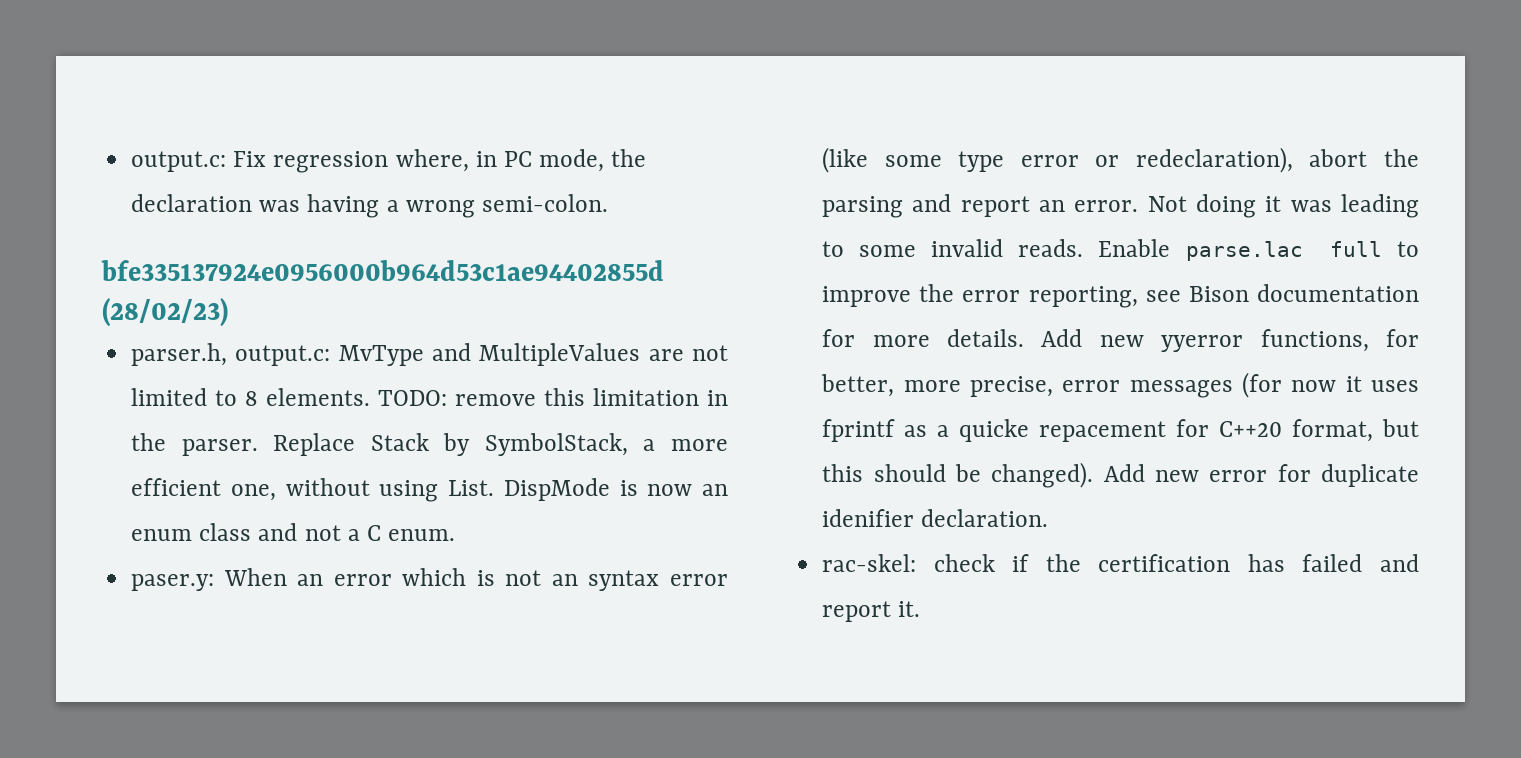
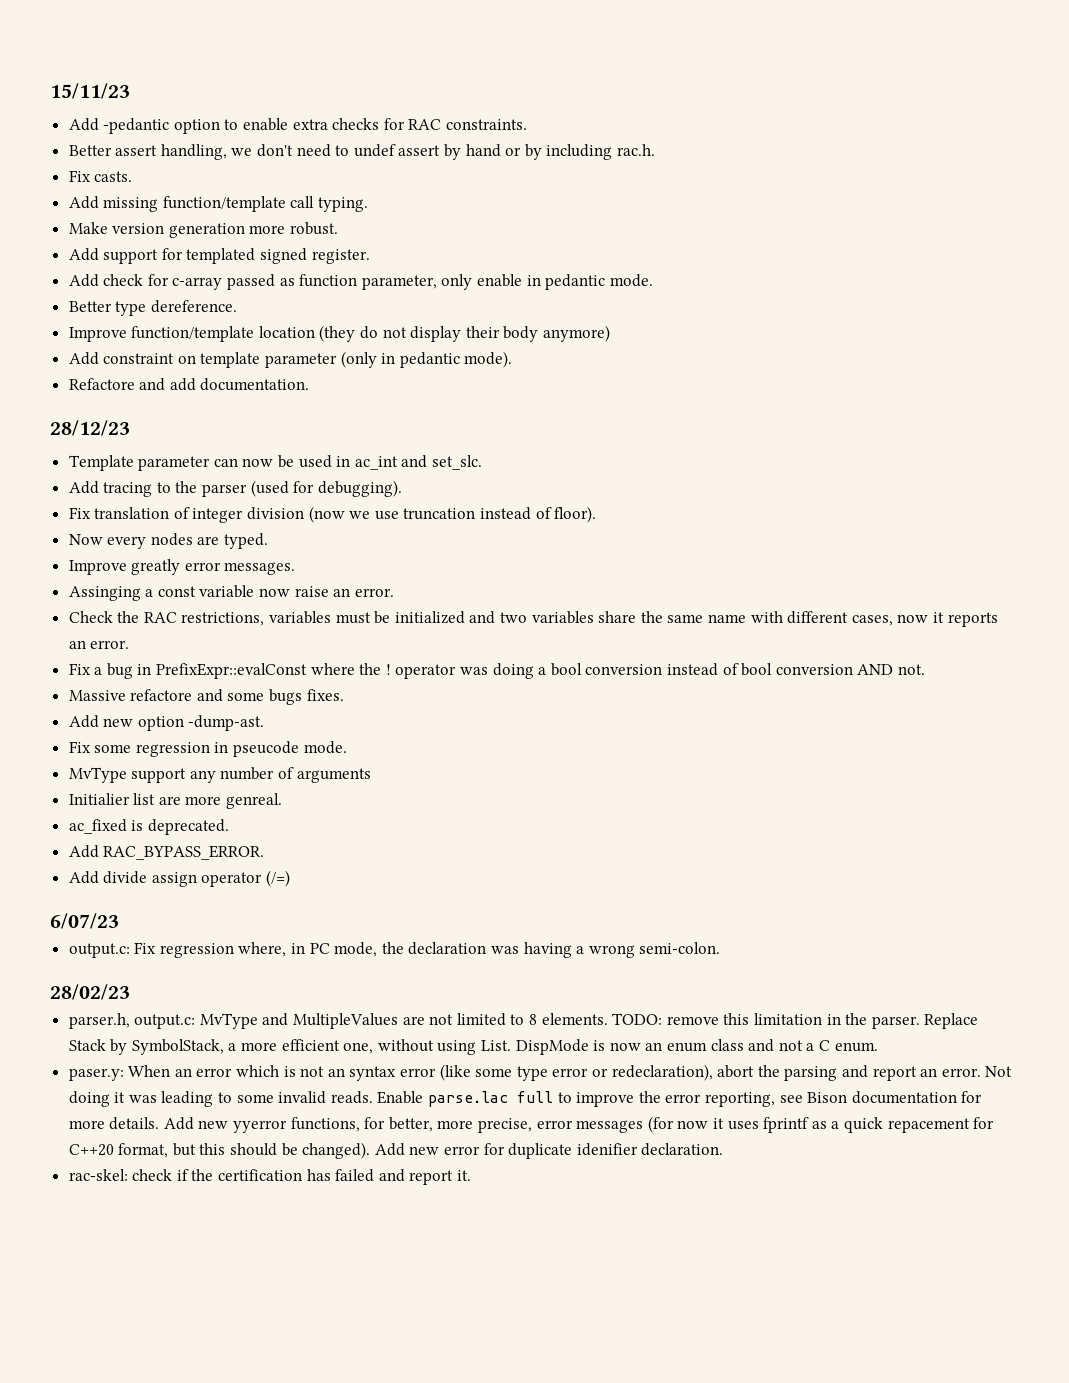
(131, 161) none -> [50,83,130,99] [68,118,528,134] [68,144,655,160] [68,170,133,182] [68,196,369,212] [68,222,339,238] [68,248,370,264] [68,274,653,290] [68,300,237,316] [68,325,611,342] [68,351,513,368] [68,378,310,391] [50,420,130,436] [68,455,483,471] [68,480,402,497] [68,506,597,523] [68,533,269,549] [68,559,296,575] [68,585,394,601] [68,611,998,627] [68,640,130,649] [68,663,925,679] [68,689,344,705] [68,715,265,731] [68,741,347,757] [68,767,371,783] [68,793,283,809] [68,819,229,835] [68,845,265,860] [68,870,291,887] [50,913,119,929] 15/11/23 // Add -pedantic option to enable extra checks for RAC constraints. // Better assert handling, we don't need to undef assert by hand or by including rac.h. // Fix casts. // Add missing function/template call typing. // Make version generation more robust. // Add support for templated signed register. // Add check for c-array passed as function parameter, only enable in pedantic mode. // Better type dereference. // Improve function/template location (they do not display their body anymore) // Add constraint on template parameter (only in pedantic mode). // Refactore and add documentation. // 28/12/23 // Template parameter can now be used in ac_int and set_slc. // Add tracing to the parser (used for debugging). // Fix translation of integer division (now we use truncation instead of floor). // Now every nodes are typed. // Improve greatly error messages. // Assinging a const variable now raise an error. // Check the RAC restrictions, variables must be initialized and two variables share the same name with different cases, now it reports an error. // Fix a bug in PrefixExpr::evalConst where the ! operator was doing a bool conversion instead of bool conversion AND not. // Massive refactore and some bugs fixes. // Add new option -dump-ast. // Fix some regression in pseucode mode. // MvType support any number of arguments // Initialier list are more genreal. // ac_fixed is deprecated. // Add RAC_BYPASS_ERROR. // Add divide assign operator (/=) // 6/07/23 //
[101,260,664,281] [102,298,228,327] bfe335137924e0956000b964d53c1ae94402855d (28/02/23) -> [50,984,130,1000] 28/02/23
[959,419,1030,442] quicke -> [843,1117,883,1133] quick

